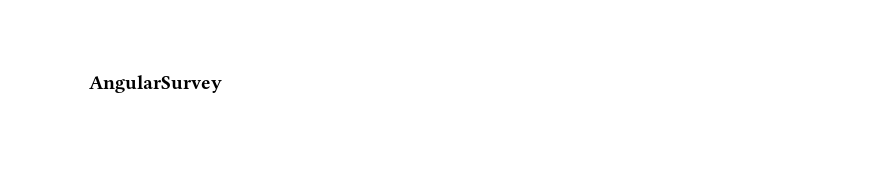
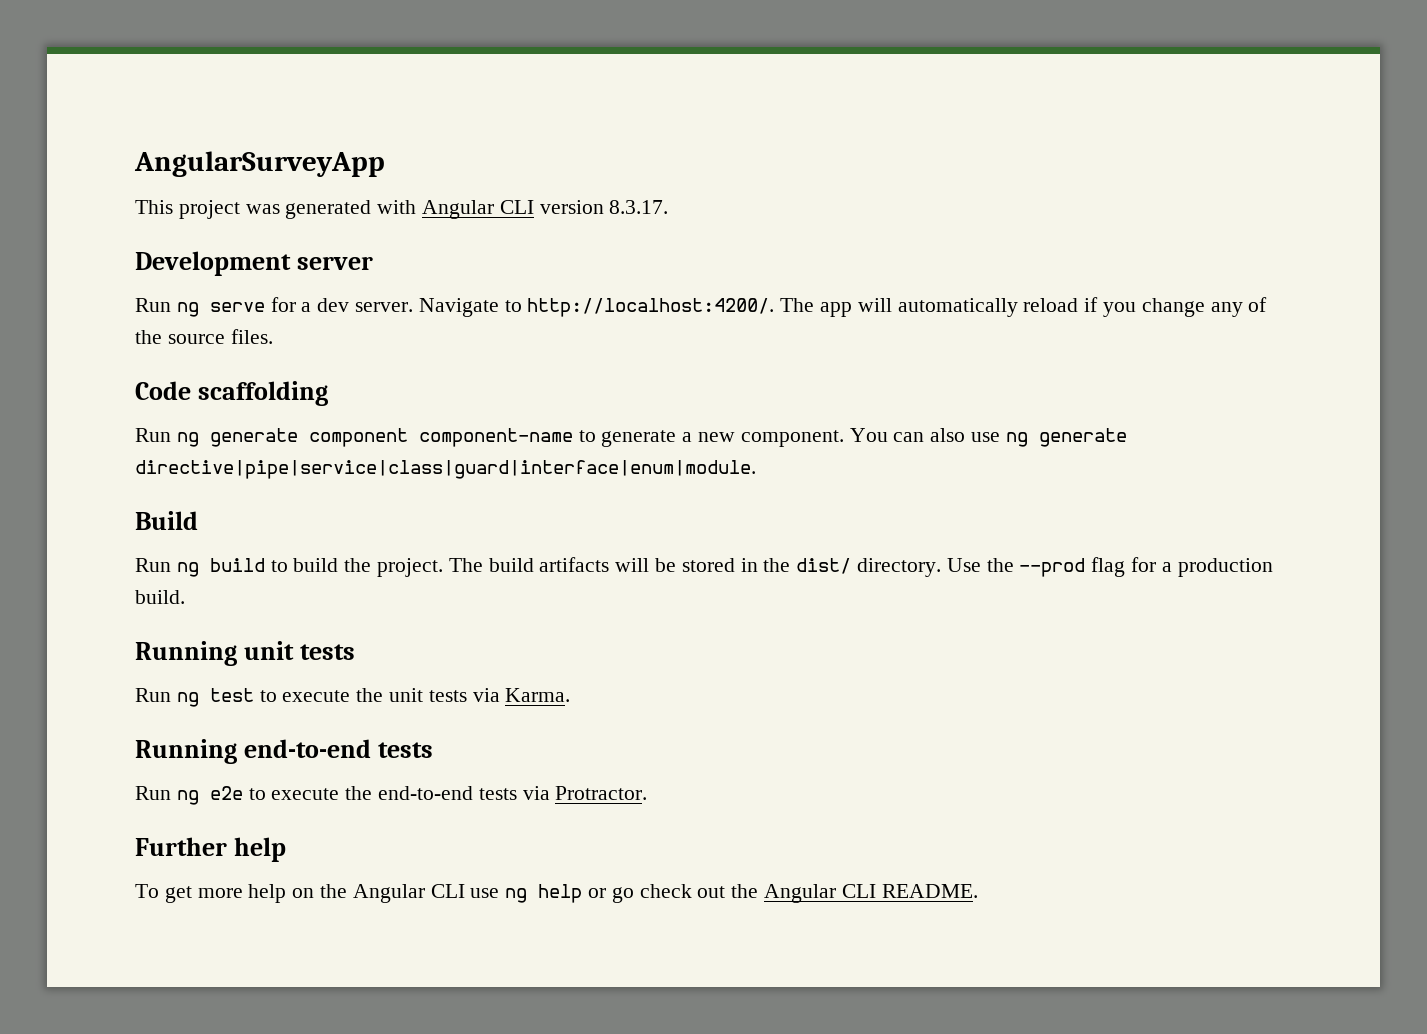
[89,75,222,93] AngularSurvey -> [134,151,385,177] [135,200,669,219] [135,251,374,276] [135,297,1268,317] [135,329,273,344] [135,381,329,406] [135,428,1127,447] [135,460,756,479] [135,511,198,530] [135,557,1273,577] [135,590,185,604] [135,641,356,666] [135,688,571,707] [135,739,434,764] [135,786,648,805] [135,837,287,862] [135,884,978,903] AngularSurveyApp // This project was generated with Angular CLI version 8.3.17. // Development server // Run ng serve for a dev server. Navigate to http://localhost:4200/. The app will automatically reload if you change any of the source files. // Code scaffolding // Run ng generate component component-name to generate a new component. You can also use ng generate directive|pipe|service|class|guard|interface|enum|module. // Build // Run ng build to build the project. The build artifacts will be stored in the dist/ directory. Use the --prod flag for a production build. // Running unit tests // Run ng test to execute the unit tests via Karma. // Running end-to-end tests // Run ng e2e to execute the end-to-end tests via Protractor. // Further help // To get more help on the Angular CLI use ng help or go check out the Angular CLI README.

